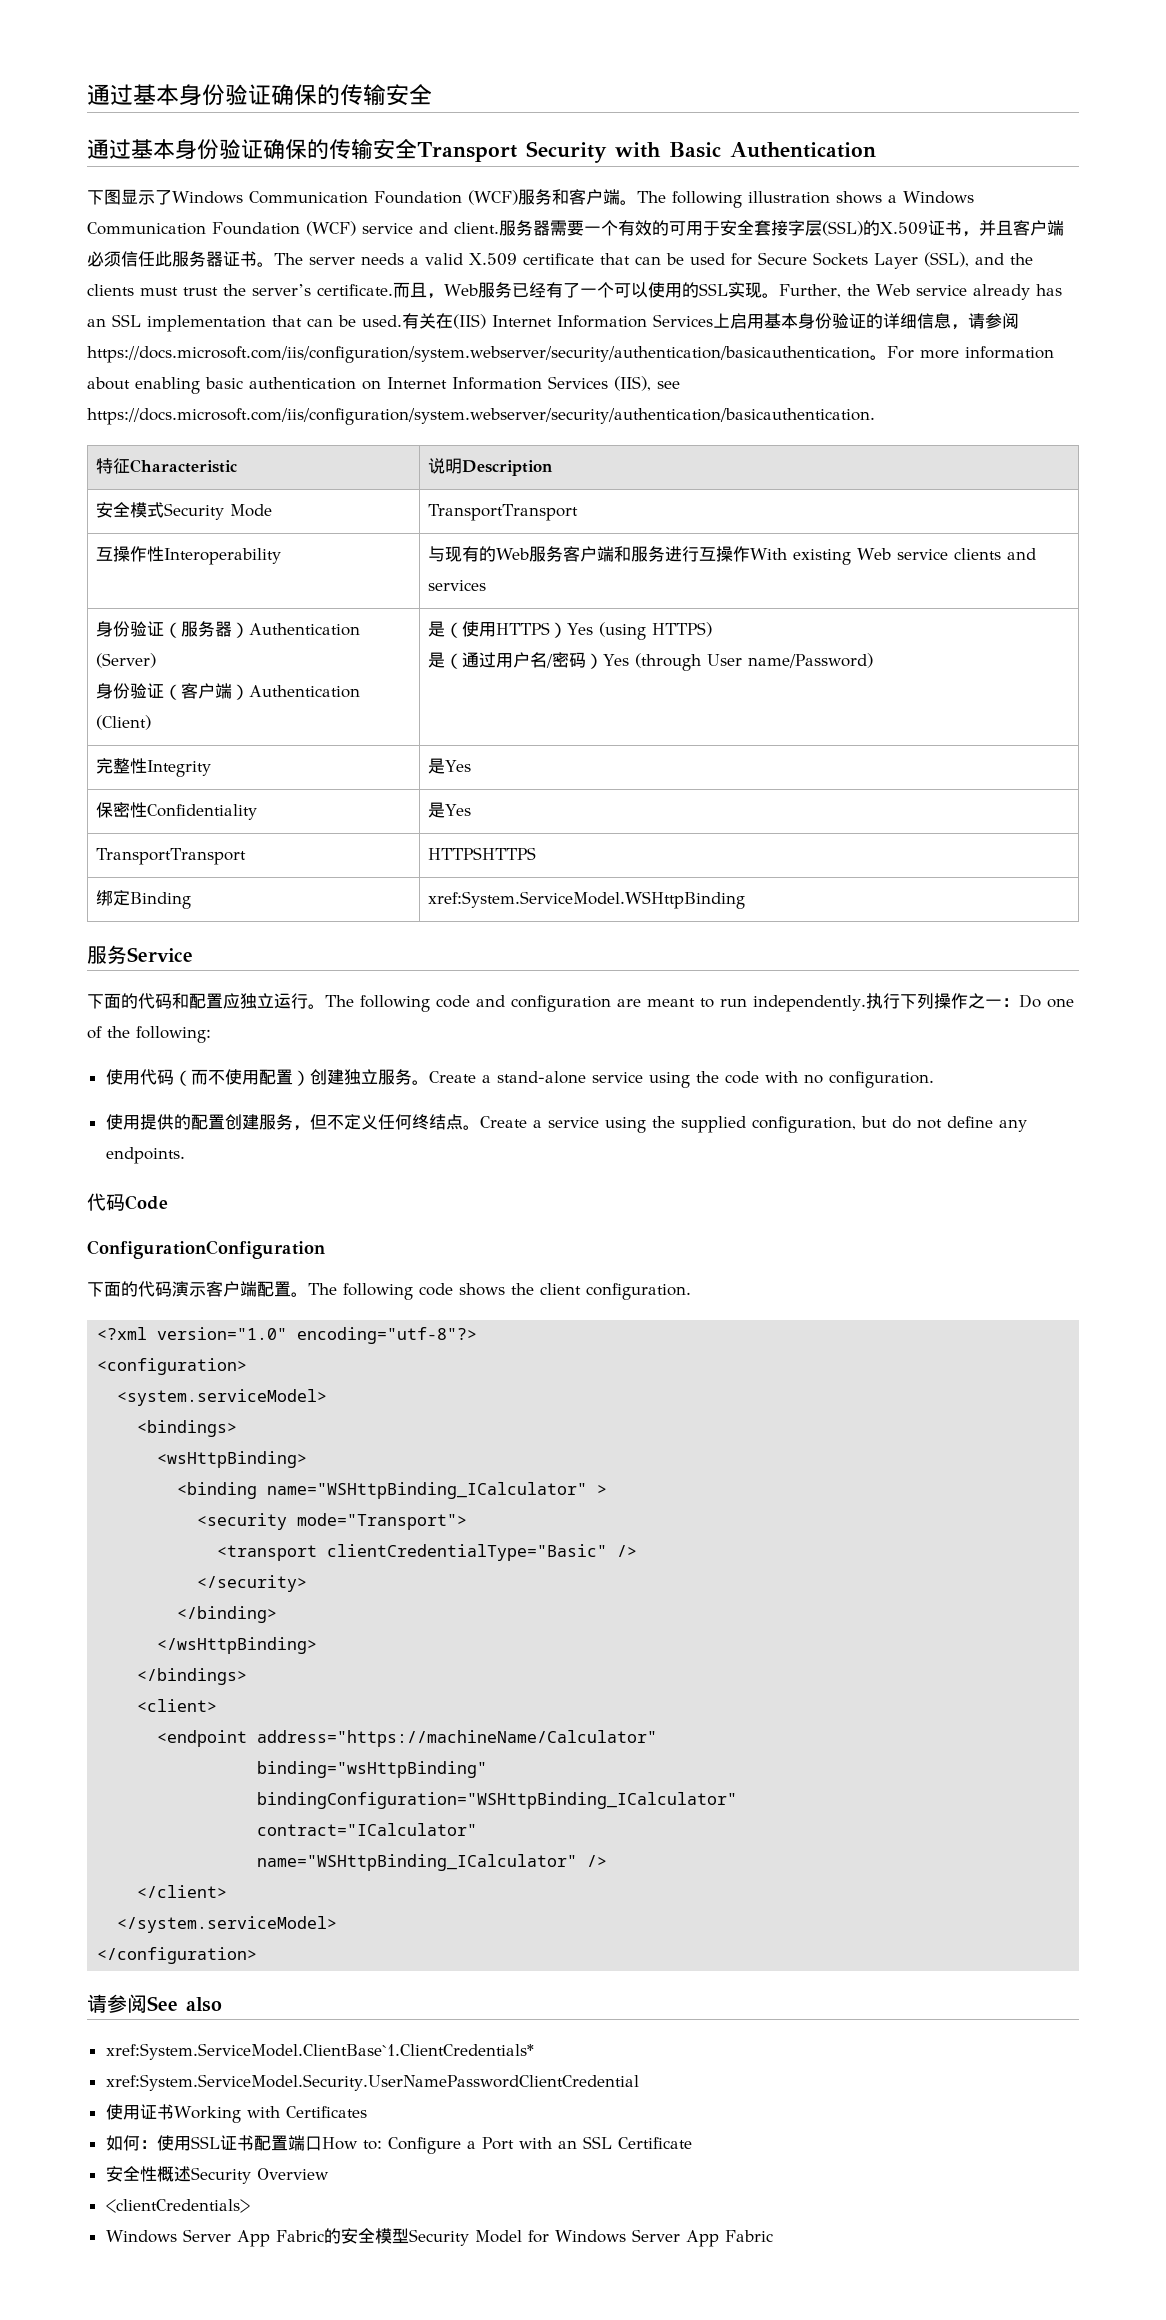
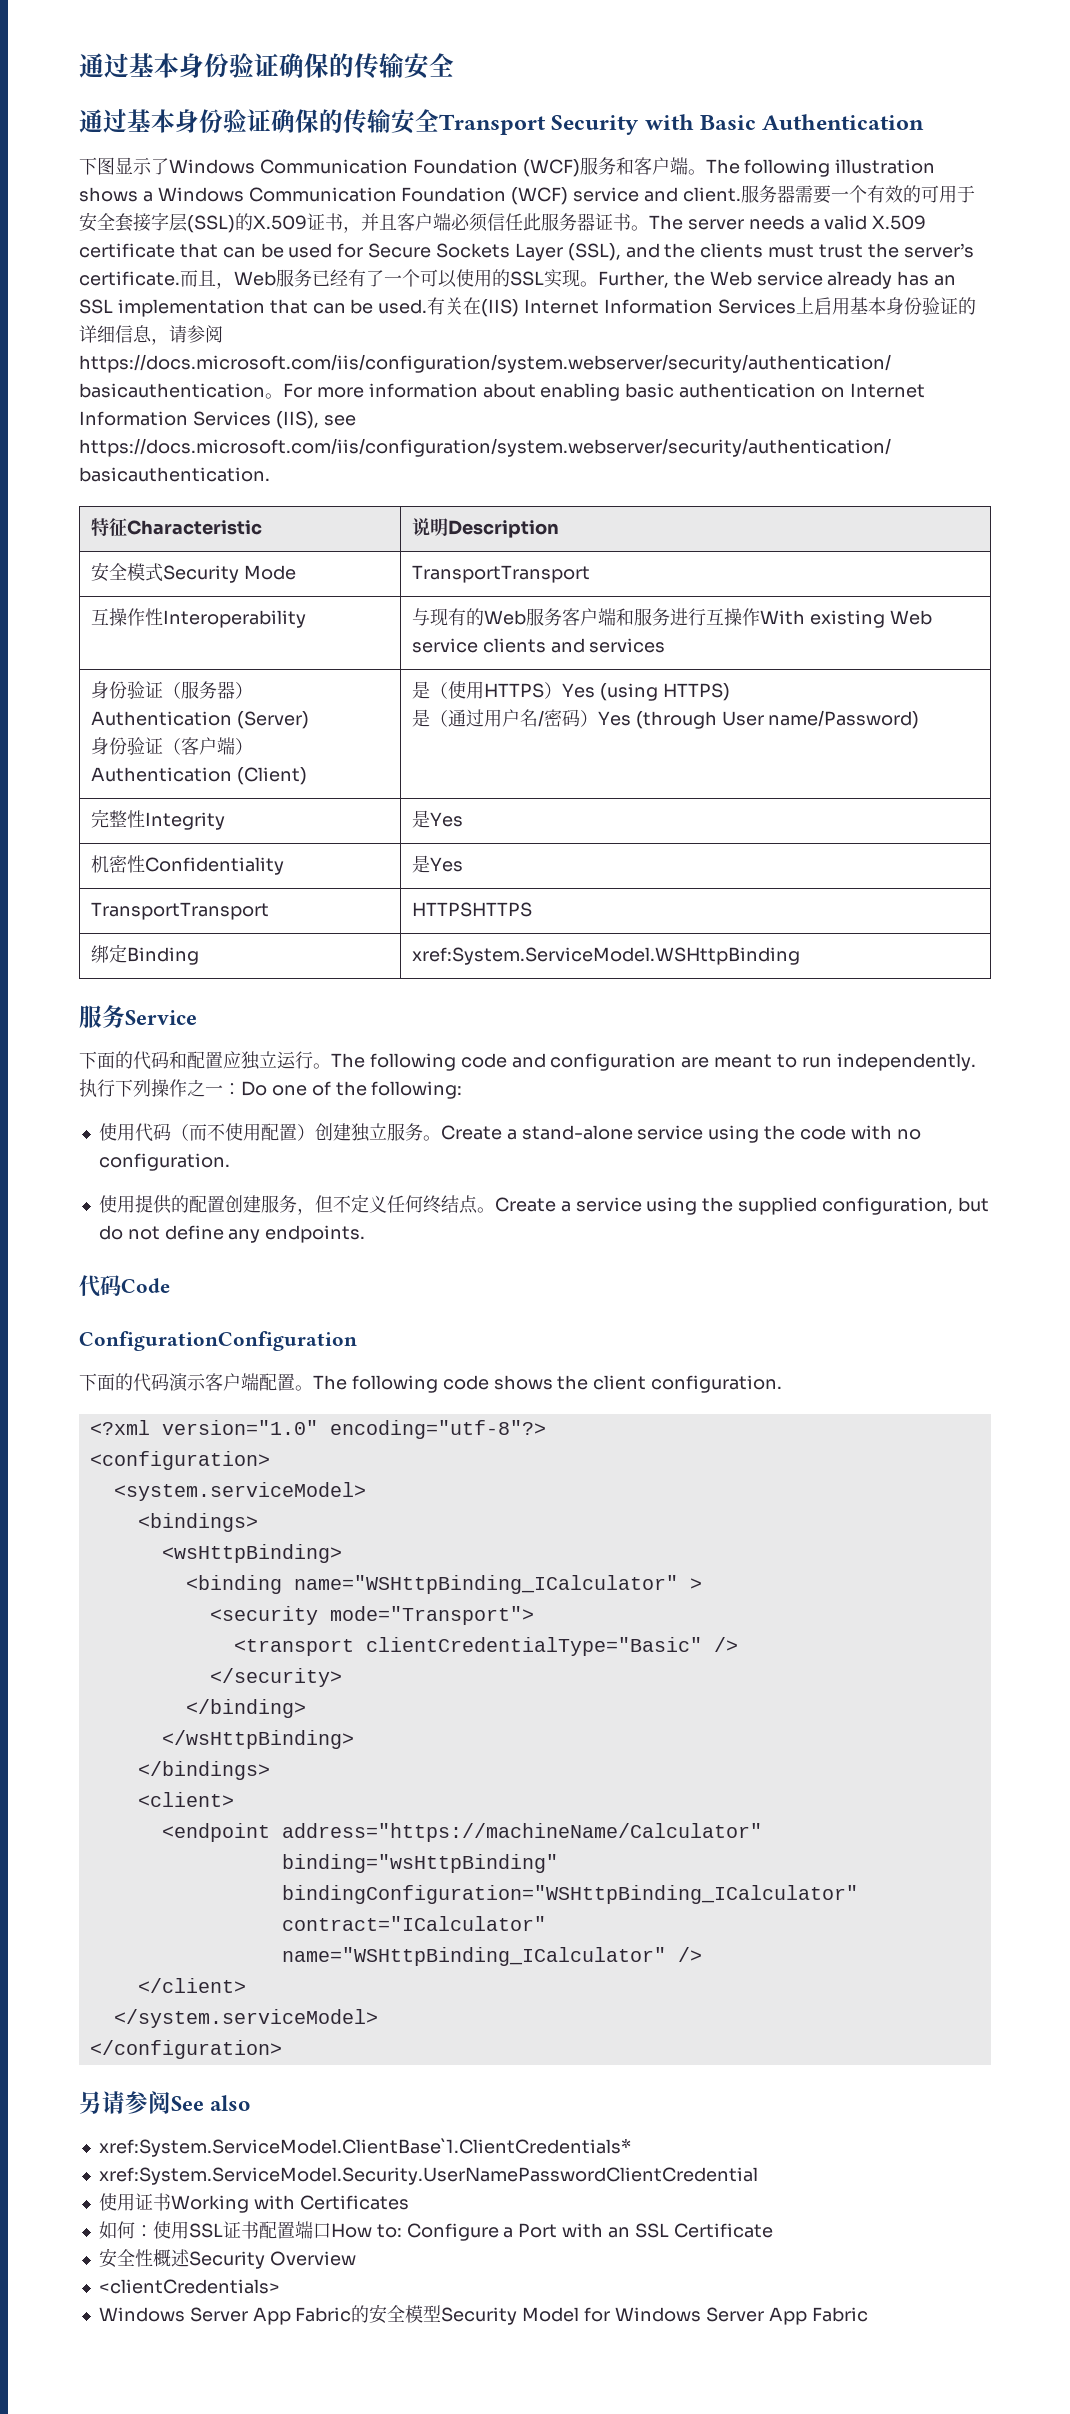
[95,802,113,818] 保 -> [90,855,109,873] 机
(258, 1955) none -> [79,2091,102,2114] 另

